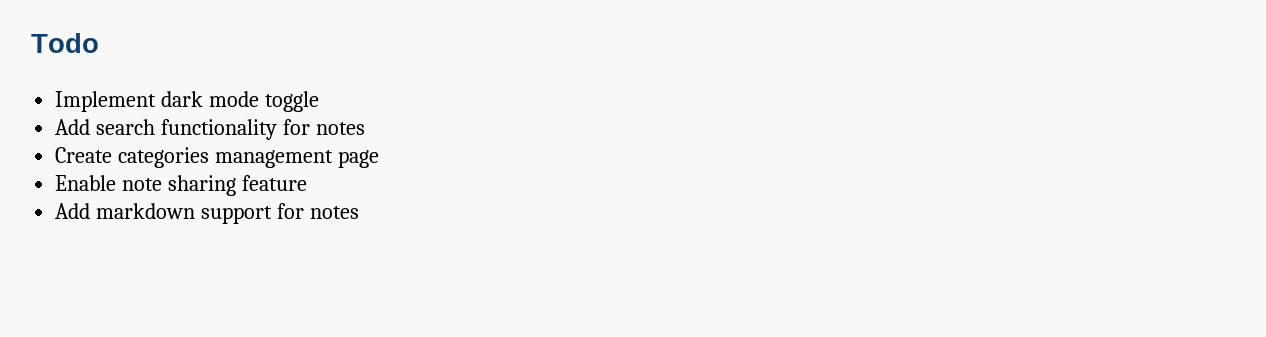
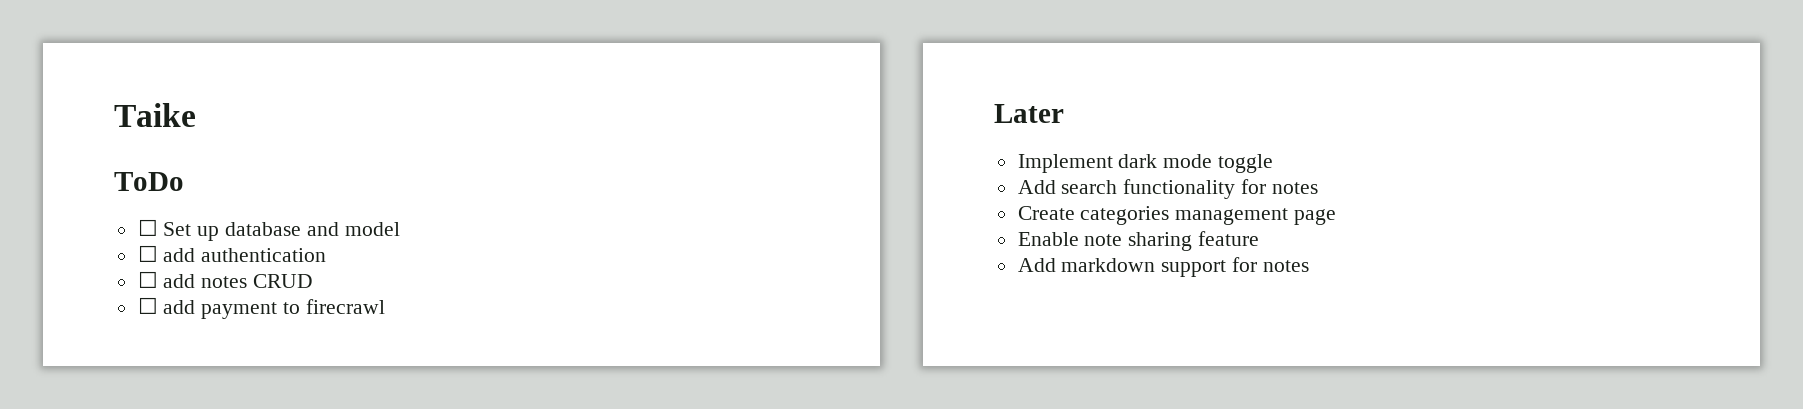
[31,33,99,53] Todo -> [114,103,196,127] [114,172,184,191] [137,219,400,241] [137,245,327,262] [137,271,314,288] [137,297,385,319] [994,104,1064,123] Taike // ToDo // ☐ Set up database and model // ☐ add authentication // ☐ add notes CRUD // ☐ add payment to firecrawl // Later

